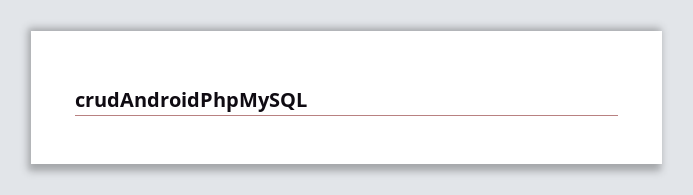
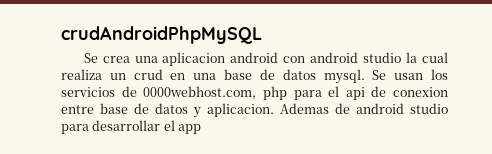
(307, 102) none -> [83,52,448,66] [61,69,448,84] [61,86,448,100] [61,103,448,118] [61,120,202,134] // Se crea una aplicacion android con android studio la cual realiza un crud en una base de datos mysql. Se usan los servicios de 0000webhost.com, php para el api de conexion entre base de datos y aplicacion. Ademas de android studio para desarrollar el app

